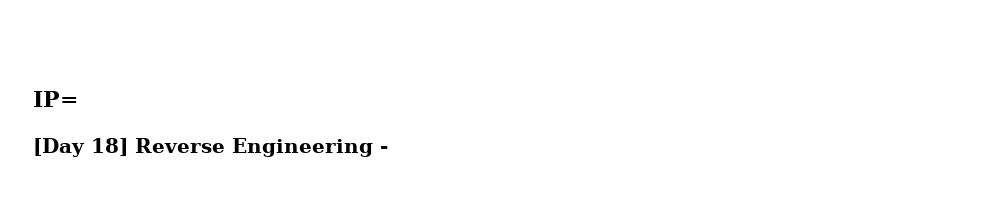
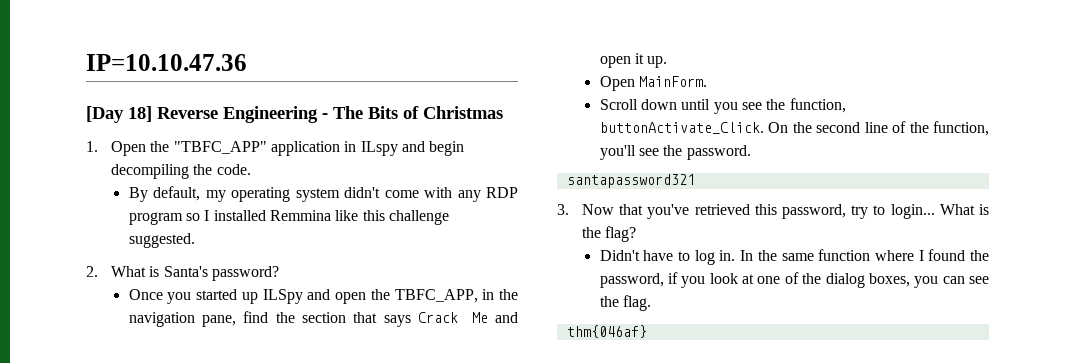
[33,91,78,107] IP= -> [86,54,247,71] IP=10.10.47.36
(388, 149) none -> [333,106,503,119] [86,141,465,156] [111,164,251,179] [128,186,518,202] [128,210,449,225] [128,233,195,248] [86,266,280,281] [128,289,518,304] [128,311,518,327] [599,53,668,68] [599,76,707,91] [599,98,846,114] [599,121,989,136] [599,145,751,160] [566,174,695,188] [557,204,990,219] [582,226,637,242] [599,249,989,265] [599,272,989,288] [599,295,651,311] [566,325,647,338] The Bits of Christmas // 1. Open the "TBFC_APP" application in ILspy and begin decompiling the code. // By default, my operating system didn't come with any RDP program so I installed Remmina like this challenge suggested. // 2. What is Santa's password? // Once you started up ILSpy and open the TBFC_APP, in the navigation pane, find the section that says Crack Me and open it up. // Open MainForm. // Scroll down until you see the function, buttonActivate_Click. On the second line of the function, you'll see the password. // santapassword321 // 3. Now that you've retrieved this password, try to login... What is the flag? // Didn't have to log in. In the same function where I found the password, if you look at one of the dialog boxes, you can see the flag. // thm{046af}

